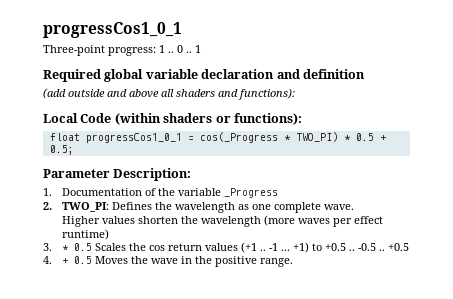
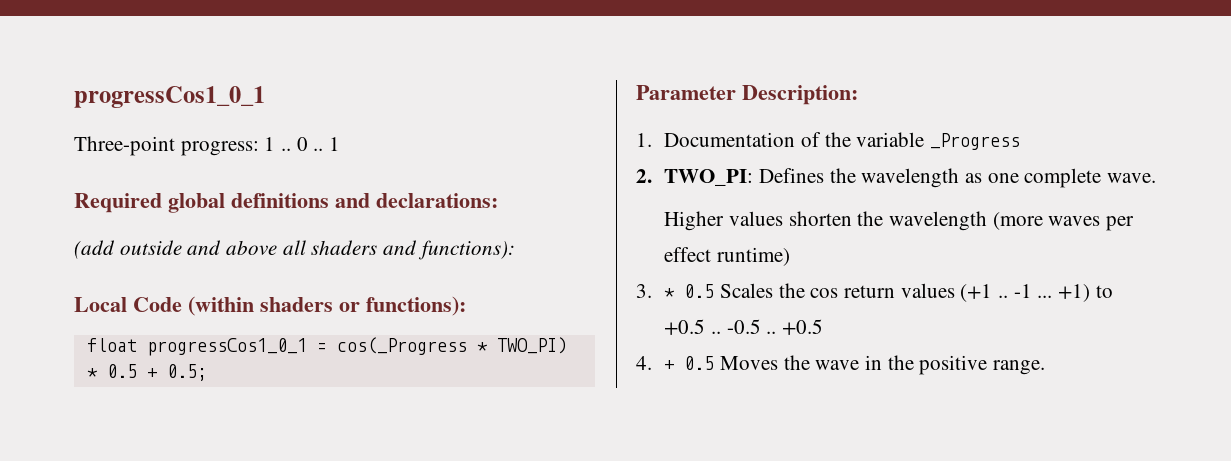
[145,69,365,79] variable declaration and definition -> [231,193,498,208] definitions and declarations:

